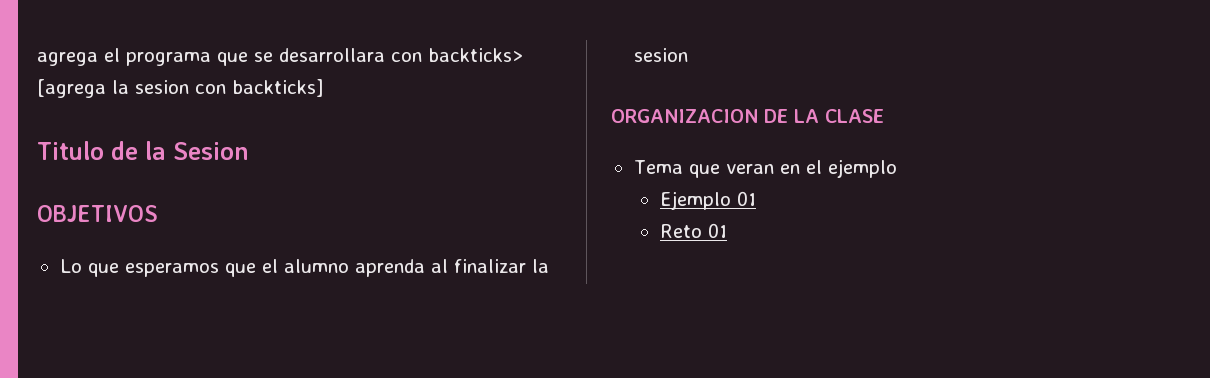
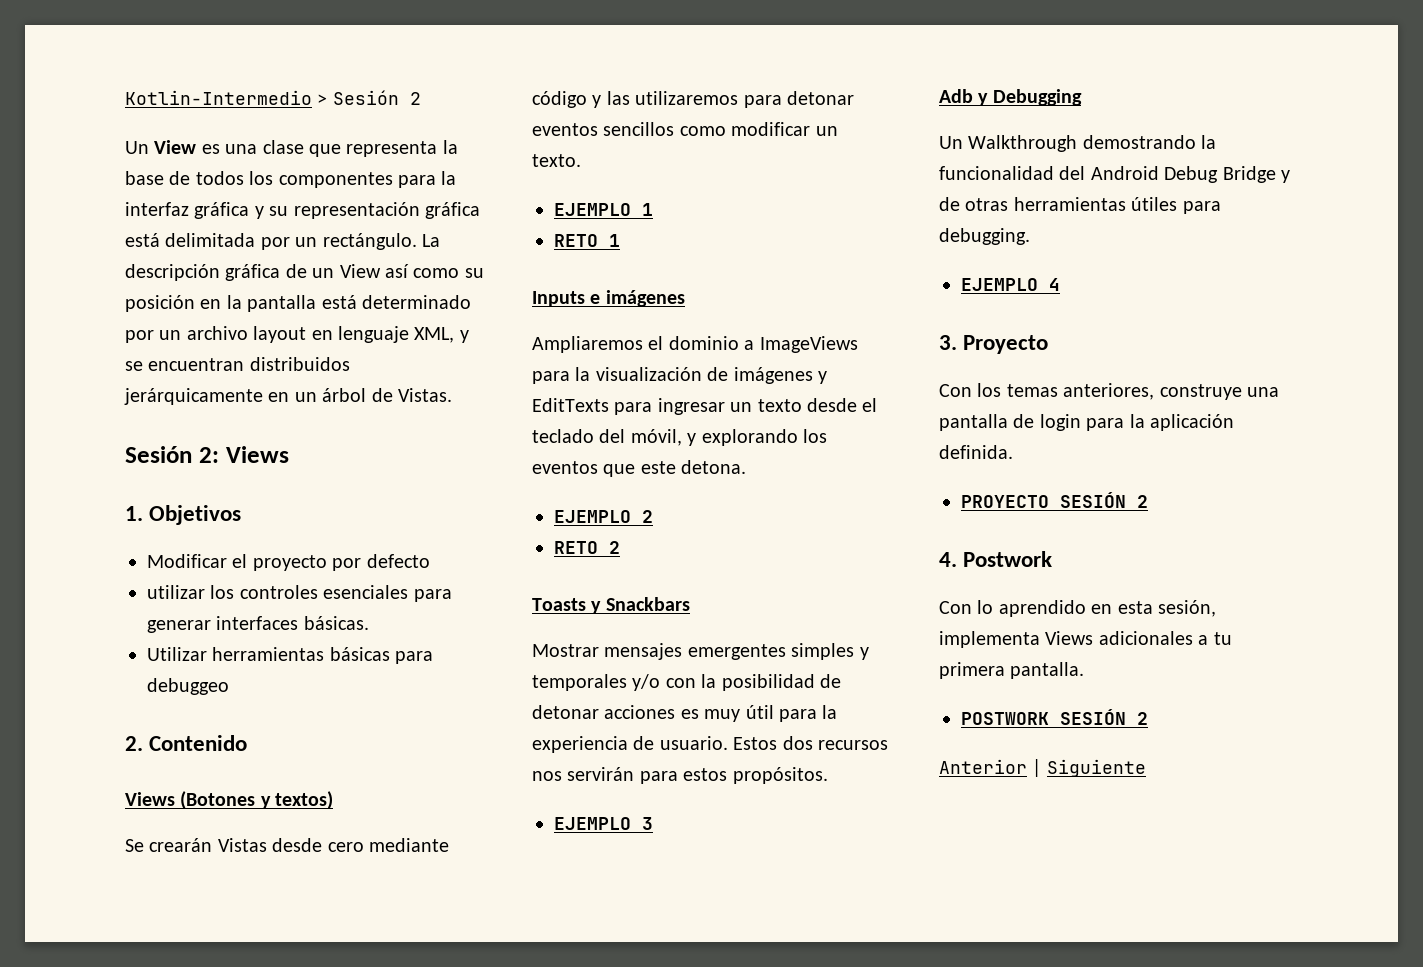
[37,48,523,66] [37,79,324,98] [37,141,249,160] [37,205,158,222] [59,259,549,277] [633,48,688,62] [611,109,884,123] [633,159,897,178] [659,191,756,210] [659,223,727,238] agrega el programa que se desarrollara con backticks> [agrega la sesion con backticks] // Titulo de la Sesion // OBJETIVOS // Lo que esperamos que el alumno aprenda al finalizar la sesion // ORGANIZACION DE LA CLASE // Tema que veran en el ejemplo // Ejemplo 01 // Reto 01 -> [125,90,421,105] [125,140,458,157] [125,171,457,188] [125,202,480,219] [125,233,440,250] [125,264,484,281] [125,295,471,312] [125,326,469,343] [125,357,350,371] [124,388,452,405] [125,446,289,463] [125,505,242,525] [147,554,430,571] [147,585,452,602] [147,616,369,633] [147,647,434,664] [147,678,229,695] [125,735,248,751] [125,791,334,810] [125,838,449,852] [532,91,854,108] [532,122,838,136] [532,154,581,167] [554,203,653,216] [554,234,620,247] [532,290,685,307] [532,336,858,353] [532,367,827,384] [532,398,878,415] [532,429,827,446] [532,460,747,477] [554,510,653,523] [554,541,620,554] [532,597,690,614] [532,643,869,660] [532,674,841,691] [532,705,838,722] [532,736,888,753] [532,767,828,784] [554,817,653,830] [939,89,1082,106] [939,135,1217,152] [939,166,1290,183] [939,197,1221,214] [939,228,1030,245] [961,278,1060,291] [939,335,1049,354] [939,383,1279,400] [939,414,1234,431] [939,445,1013,459] [961,492,1148,508] [939,551,1053,567] [939,600,1216,617] [939,631,1232,648] [939,662,1085,679] [961,709,1148,725] [939,759,1146,777] Kotlin-Intermedio > Sesión 2 // Un View es una clase que representa la base de todos los componentes para la interfaz gráfica y su representación gráfica está delimitada por un rectángulo. La descripción gráfica de un View así como su posición en la pantalla está determinado por un archivo layout en lenguaje XML, y se encuentran distribuidos jerárquicamente en un árbol de Vistas. // Sesión 2: Views // 1. Objetivos // Modificar el proyecto por defecto // utilizar los controles esenciales para generar interfaces básicas. // Utilizar herramientas básicas para debuggeo // 2. Contenido // Views (Botones y textos) // Se crearán Vistas desde cero mediante código y las utilizaremos para detonar eventos sencillos como modificar un texto. // EJEMPLO 1 // RETO 1 // Inputs e imágenes // Ampliaremos el dominio a ImageViews para la visualización de imágenes y EditTexts para ingresar un texto desde el teclado del móvil, y explorando los eventos que este detona. // EJEMPLO 2 // RETO 2 // Toasts y Snackbars // Mostrar mensajes emergentes simples y temporales y/o con la posibilidad de detonar acciones es muy útil para la experiencia de usuario. Estos dos recursos nos servirán para estos propósitos. // EJEMPLO 3 // Adb y Debugging // Un Walkthrough demostrando la funcionalidad del Android Debug Bridge y de otras herramientas útiles para debugging. // EJEMPLO 4 // 3. Proyecto // Con los temas anteriores, construye una pantalla de login para la aplicación definida. // PROYECTO SESIÓN 2 // 4. Postwork // Con lo aprendido en esta sesión, implementa Views adicionales a tu primera pantalla. // POSTWORK SESIÓN 2 // Anterior | Siguiente

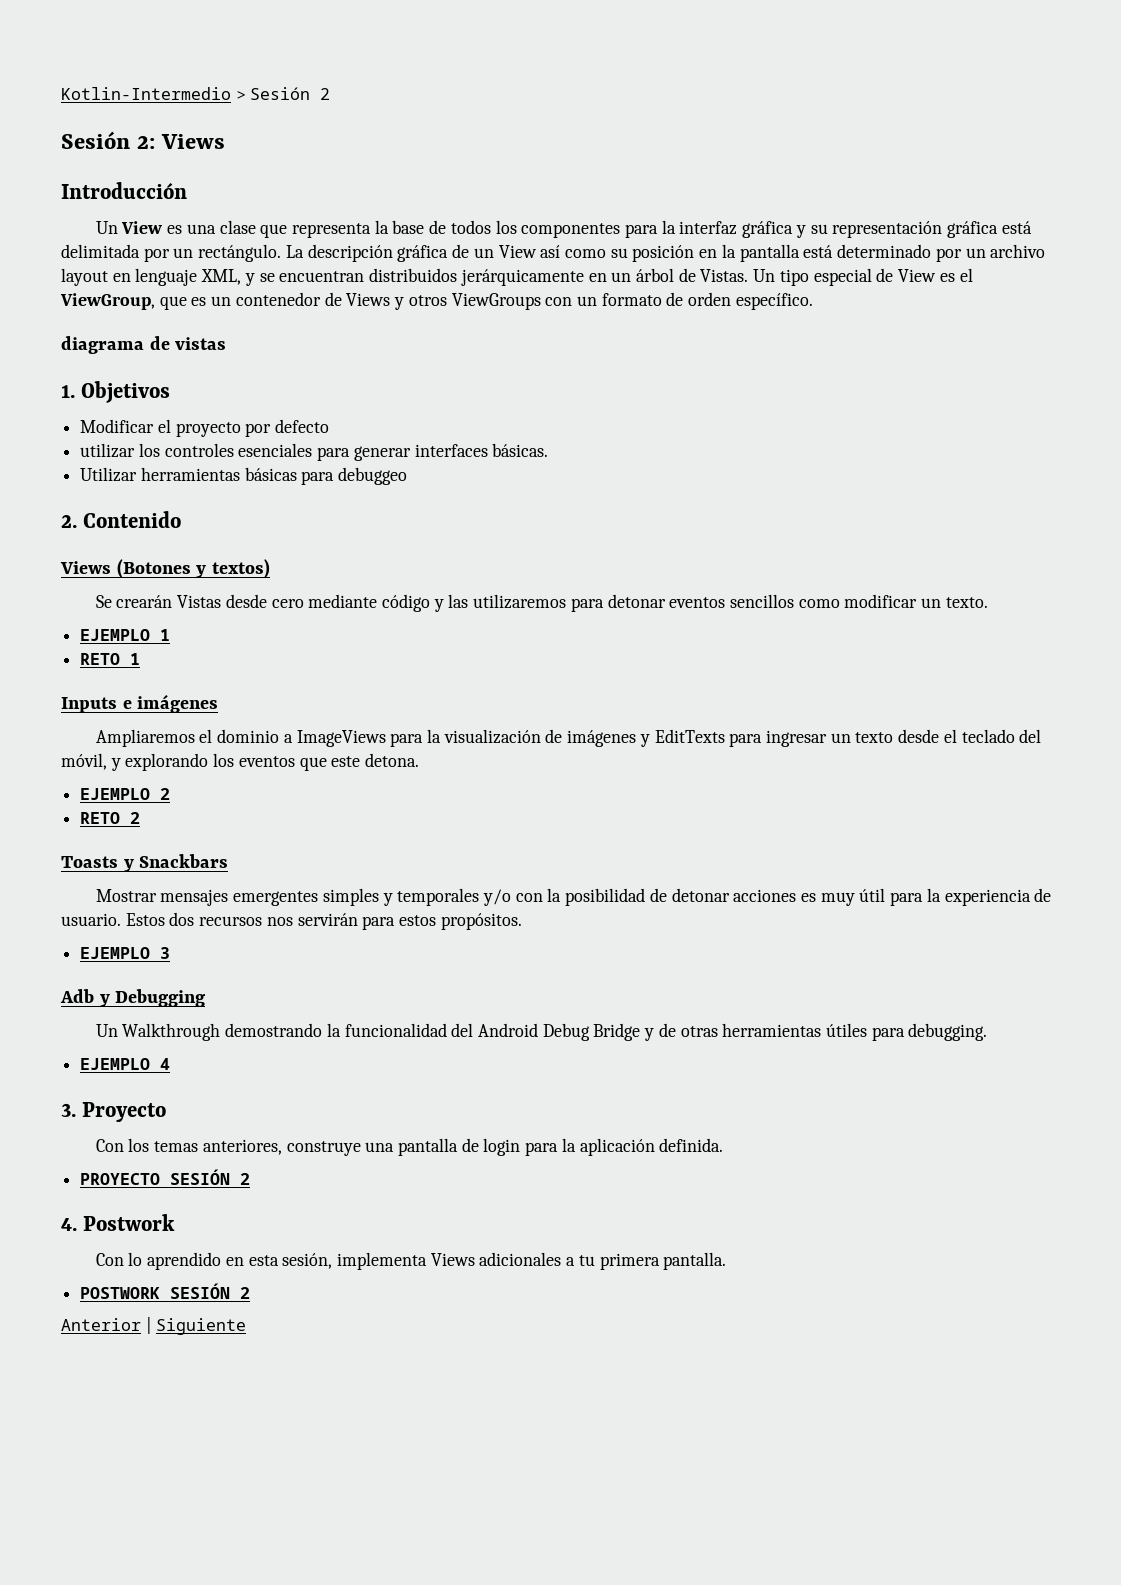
(421, 98) none -> [61,131,226,149] [61,182,187,199] // Sesión 2: Views // Introducción
[125,446,289,463] // Sesión 2: Views -> [753,268,973,286] [60,292,813,310] [61,336,227,354] Un tipo especial de View es el ViewGroup, que es un contenedor de Views y otros ViewGroups con un formato de orden específico. // diagrama de vistas

